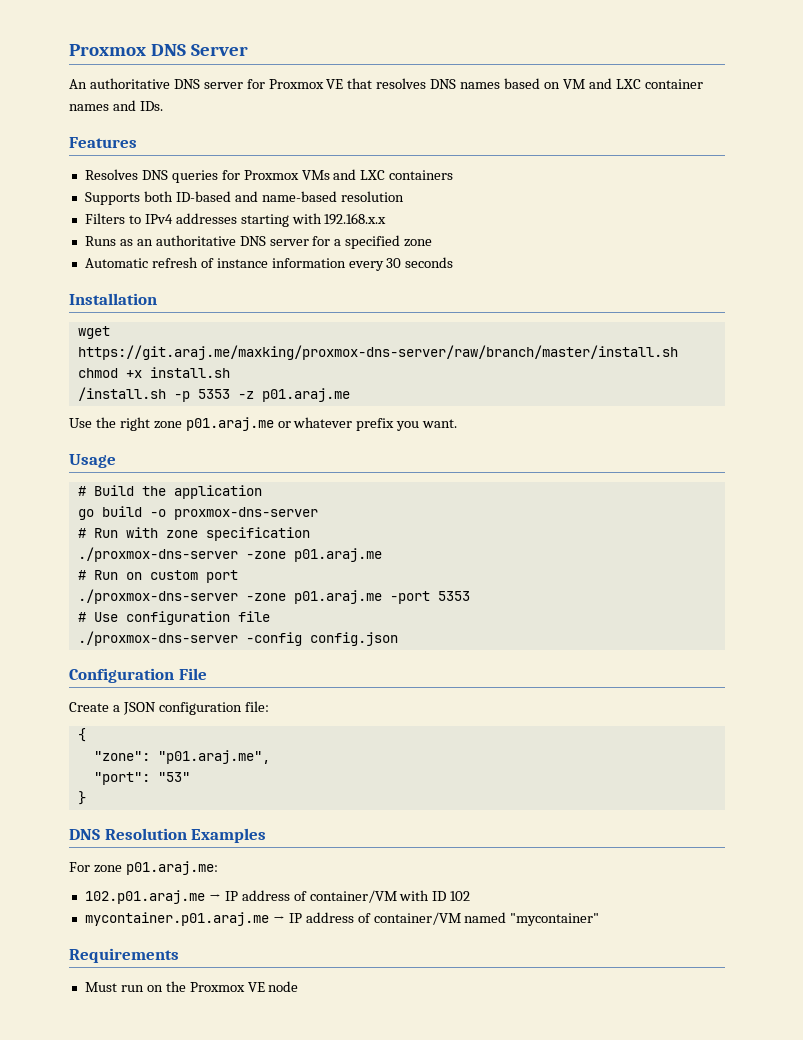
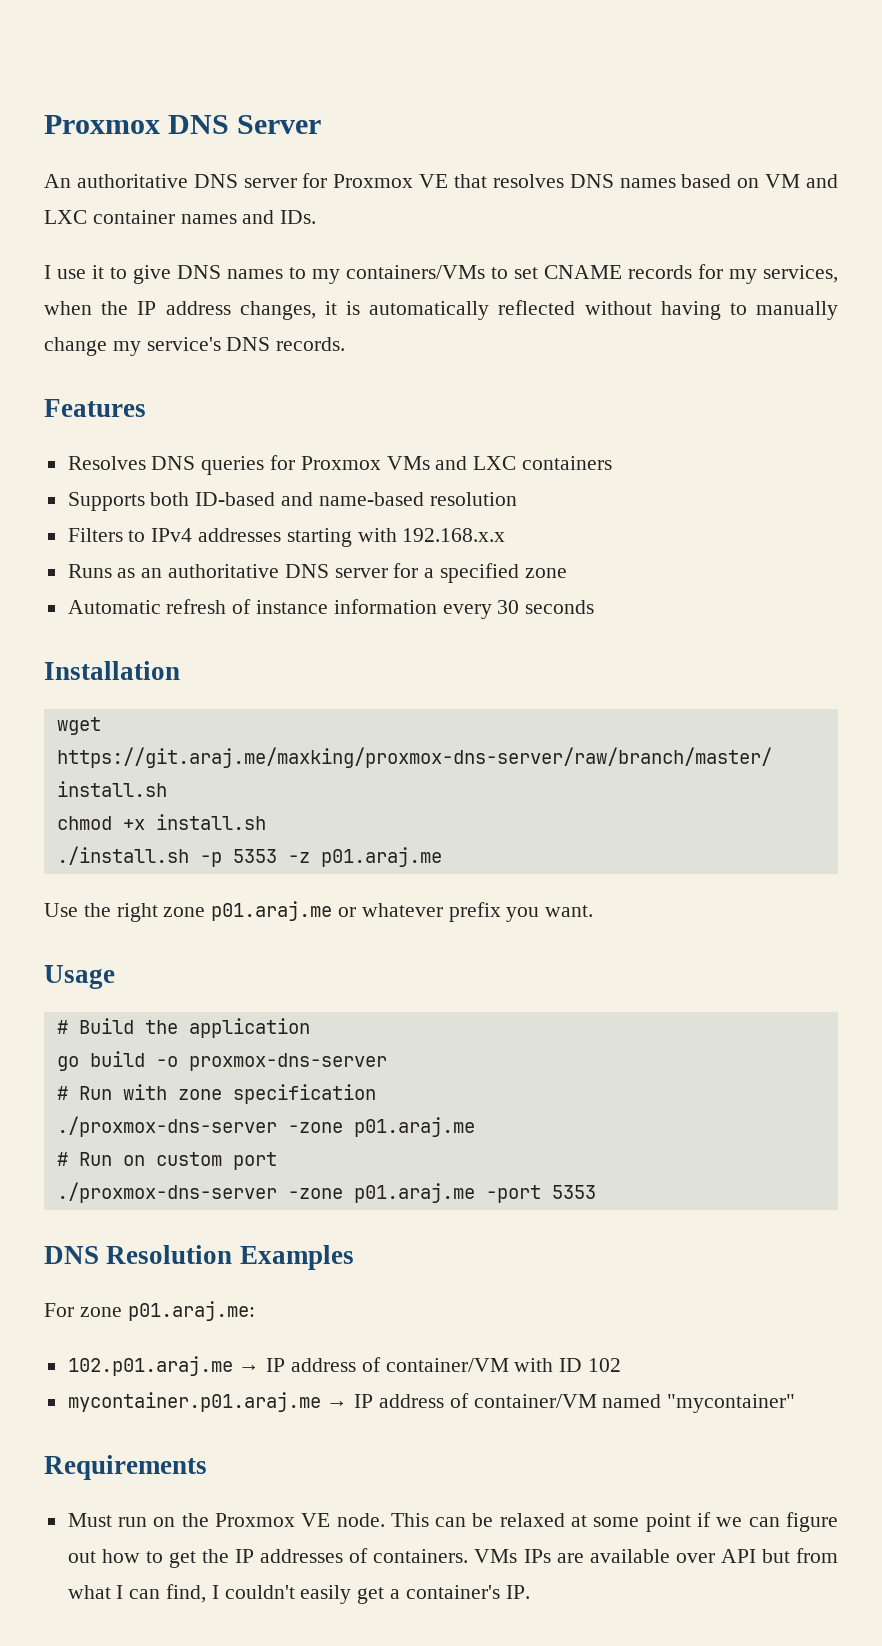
(163, 106) none -> [44,264,838,284] [44,300,838,320] [44,337,346,356] // I use it to give DNS names to my containers/VMs to set CNAME records for my services, when the IP address changes, it is automatically reflected without having to manually change my service's DNS records.
[77,387,166,401] /install.sh -> [56,846,189,865] ./install.sh
[77,611,270,625] [77,631,398,646] [69,668,207,683] [69,701,269,715] [77,728,86,742] [93,750,270,764] [93,772,190,785] [77,791,86,805] // # Use configuration file // ./proxmox-dns-server -config config.json // Configuration File // Create a JSON configuration file: // { // "zone": "p01.araj.me", // "port": "53" // } -> (596, 1192) none
[268,981,299,992] node -> [336,1512,838,1532] [67,1548,839,1568] [67,1584,530,1604] node. This can be relaxed at some point if we can figure out how to get the IP addresses of containers. VMs IPs are available over API but from what I can find, I couldn't easily get a container's IP.

